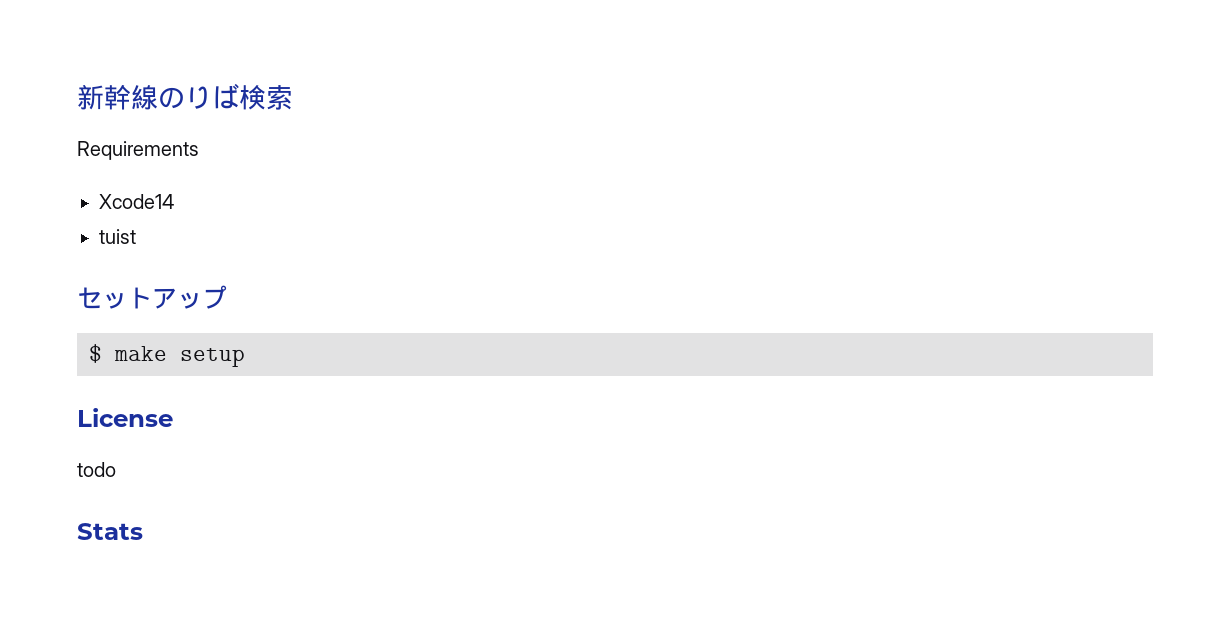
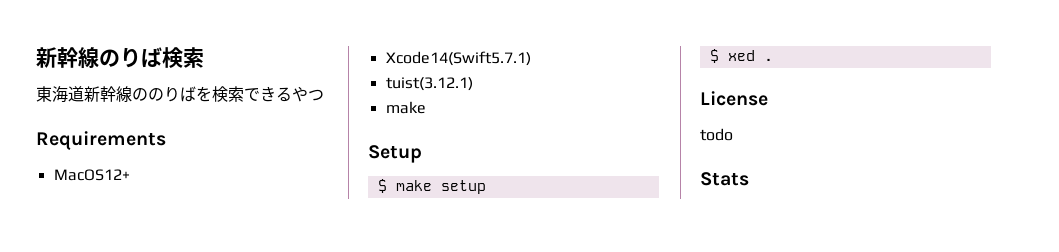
[77,141,199,160] [99,194,174,209] [99,229,136,244] [77,285,227,309] Requirements // Xcode14 // tuist // セットアップ -> [36,86,324,102] [36,131,166,150] [53,169,130,181] [385,51,531,66] [385,77,473,91] [385,101,426,114] [368,145,422,163] 東海道新幹線ののりばを検索できるやつ // Requirements // MacOS12+ // Xcode14(Swift5.7.1) // tuist(3.12.1) // make // Setup
(245, 357) none -> [709,49,773,63] // $ xed .

